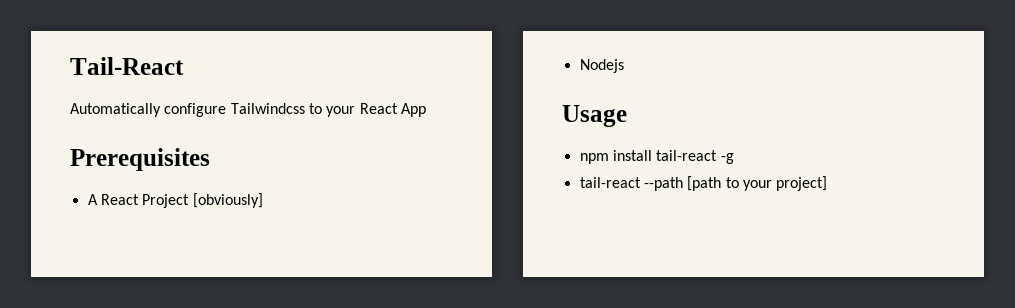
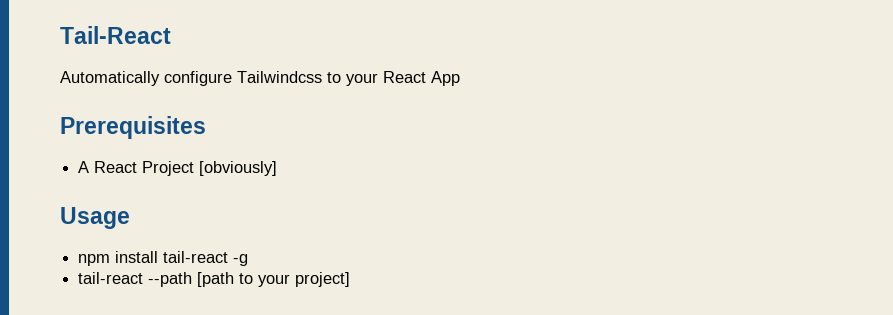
[579,59,624,73] // Nodejs -> (278, 168) none

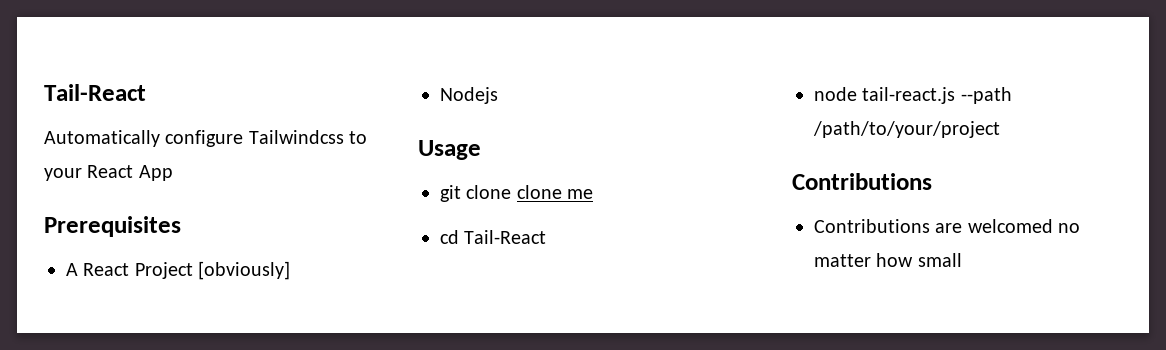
(278, 168) none -> [440,87,498,104] // Nodejs
[78,251,249,266] [78,272,351,287] npm install tail-react -g // tail-react --path [path to your project] -> [440,185,594,202] [440,230,547,244] [814,87,1012,104] [813,121,1000,138] [792,173,932,190] [814,219,1081,233] [814,253,962,267] git clone clone me // cd Tail-React // node tail-react.js --path /path/to/your/project // Contributions // Contributions are welcomed no matter how small

